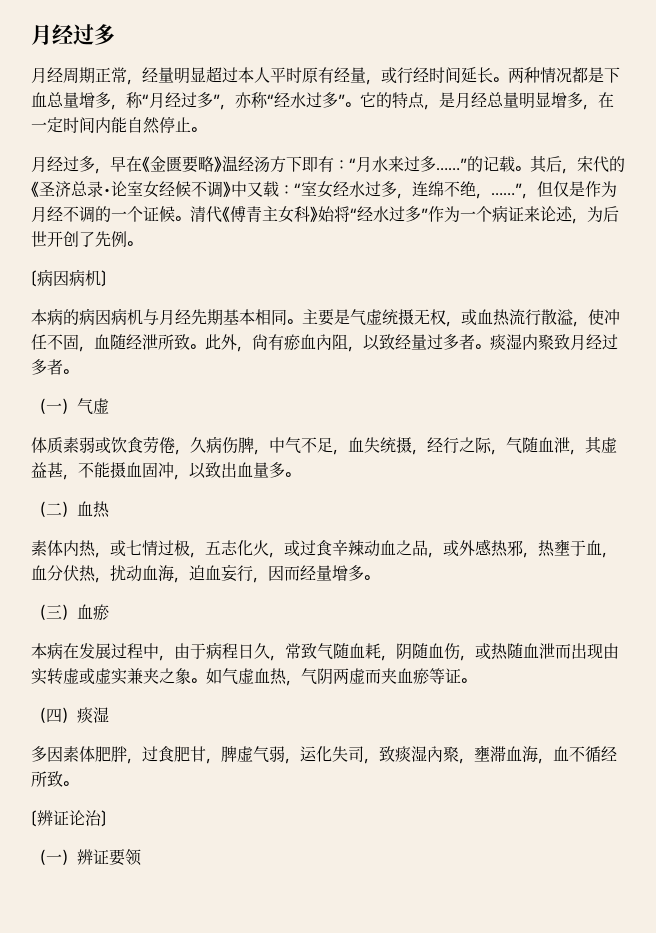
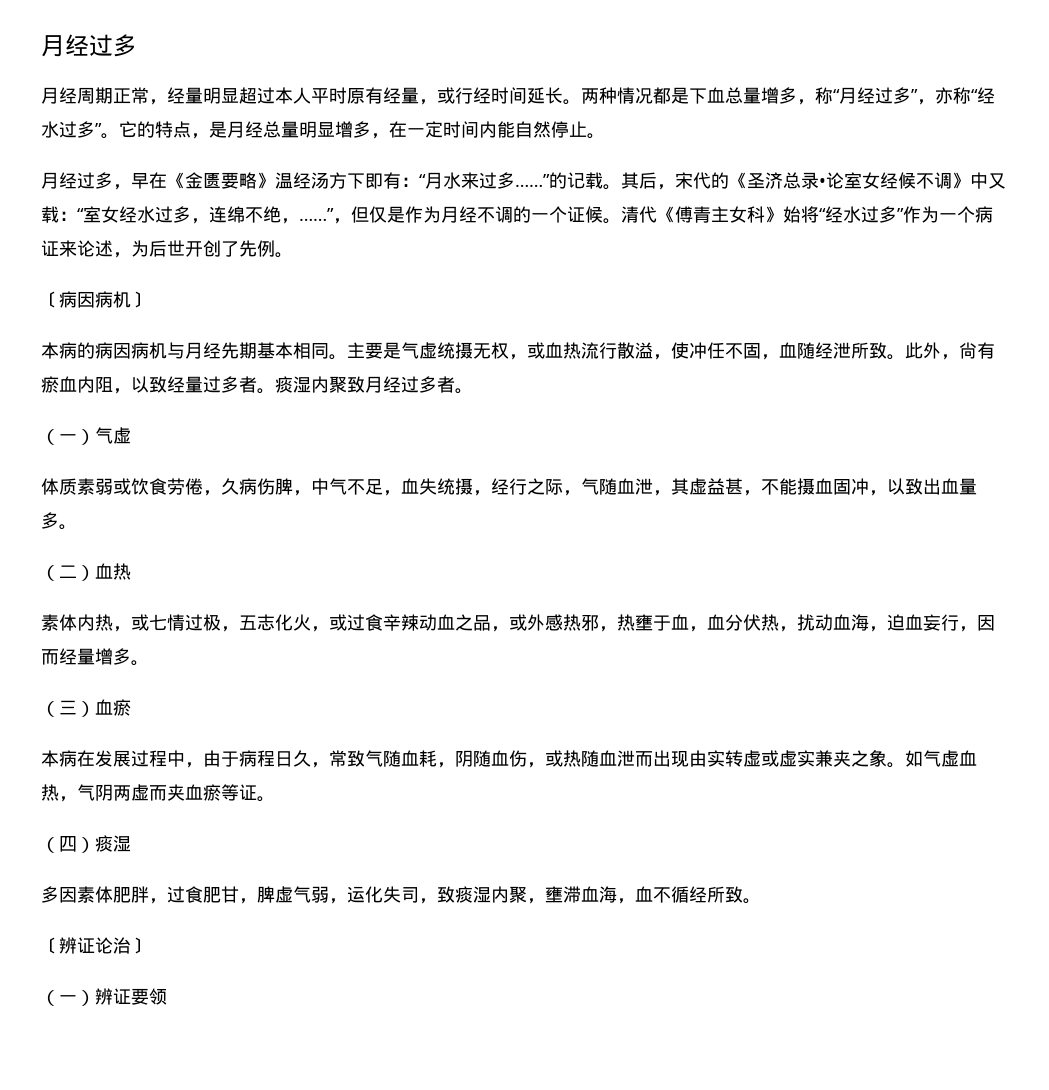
[316,334,332,350] 內 -> [77,376,95,393] 内
[427,746,443,762] 內 -> [491,886,509,903] 内

